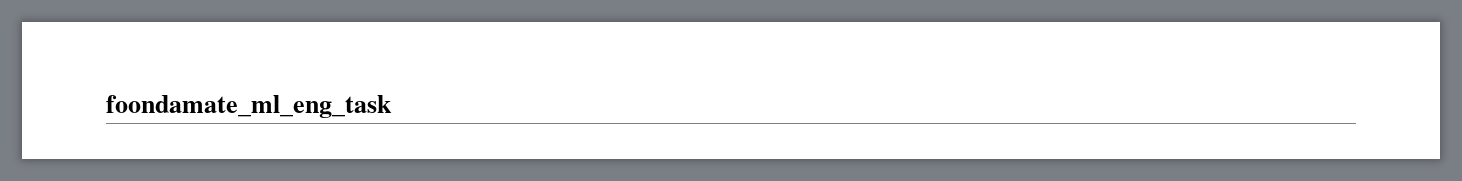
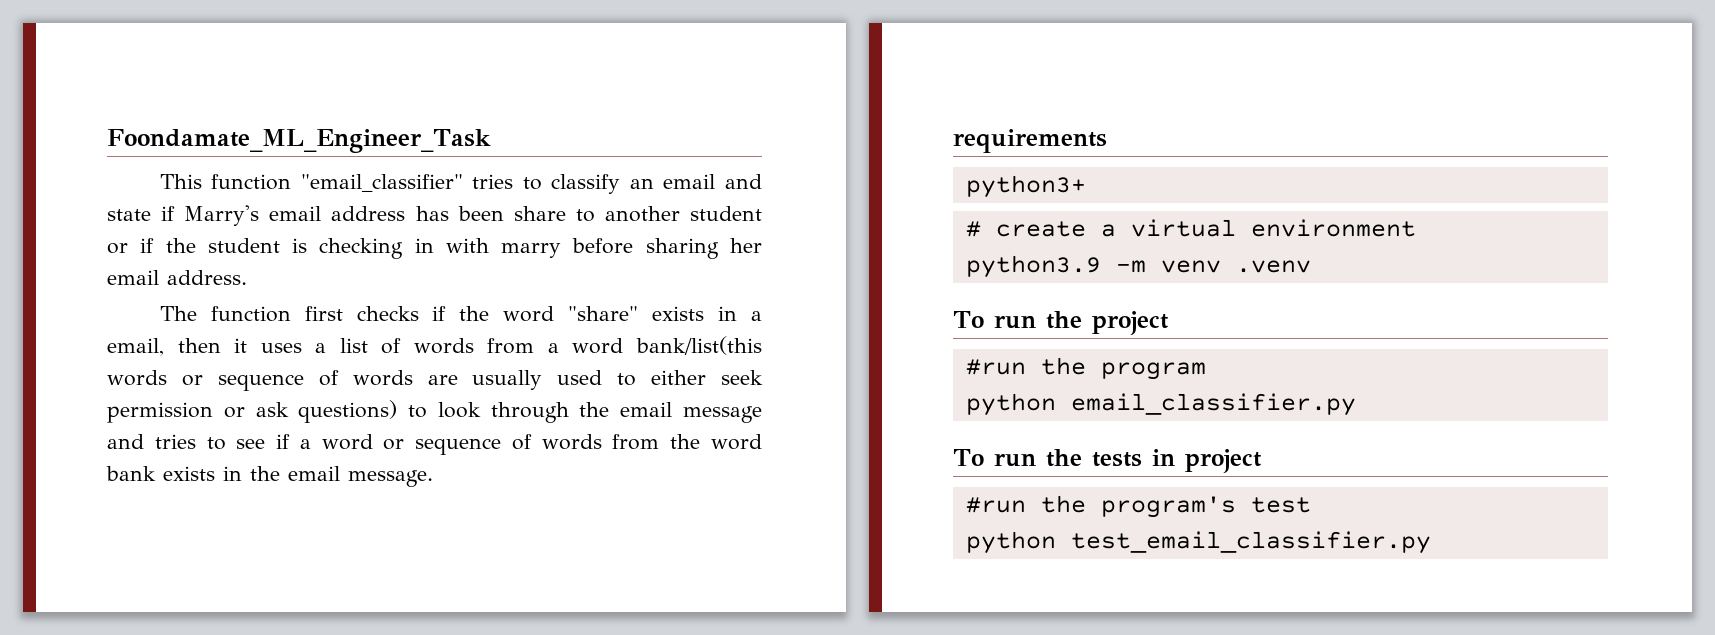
[106,95,392,118] foondamate_ml_eng_task -> [107,129,491,153] [159,174,762,194] [107,205,763,226] [107,238,762,259] [107,270,247,285] [159,306,762,322] [107,336,762,356] [107,370,763,391] [107,400,762,423] [107,434,762,455] [106,466,433,487] [953,129,1107,153] [965,175,1086,198] [965,219,1416,237] [965,255,1311,278] [953,311,1169,335] [965,357,1206,380] [965,393,1356,416] [953,449,1262,473] [965,495,1311,518] [965,531,1431,554] Foondamate_ML_Engineer_Task // This function "email_classifier" tries to classify an email and state if Marry's email address has been share to another student or if the student is checking in with marry before sharing her email address. // The function first checks if the word "share" exists in a email, then it uses a list of words from a word bank/list(this words or sequence of words are usually used to either seek permission or ask questions) to look through the email message and tries to see if a word or sequence of words from the word bank exists in the email message. // requirements // python3+ // # create a virtual environment // python3.9 -m venv .venv // To run the project // #run the program // python email_classifier.py // To run the tests in project // #run the program's test // python test_email_classifier.py

